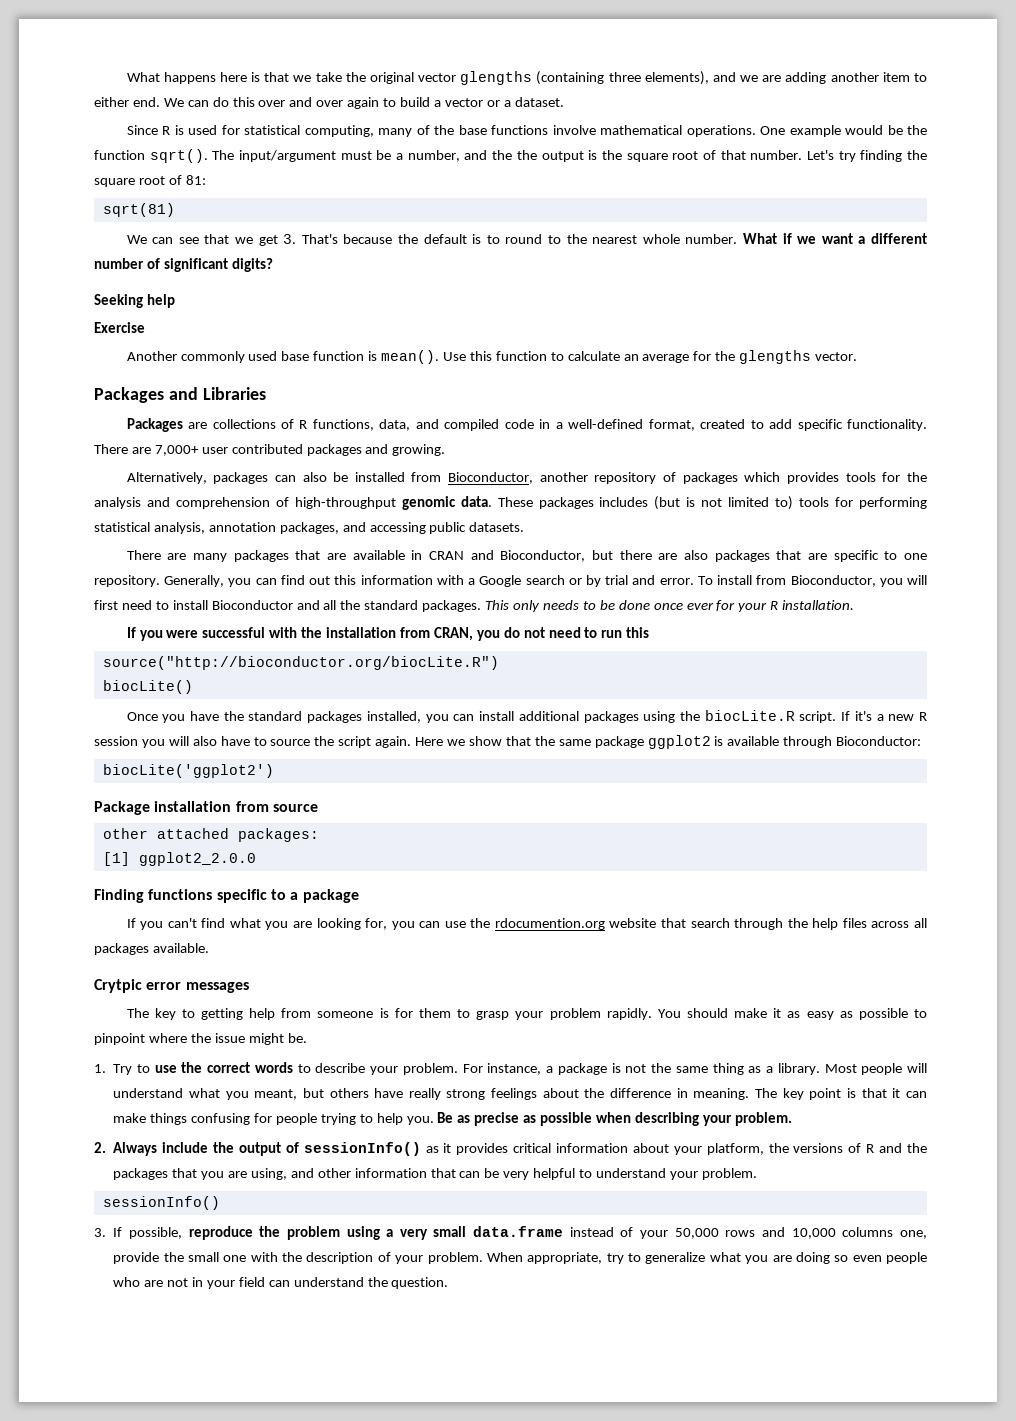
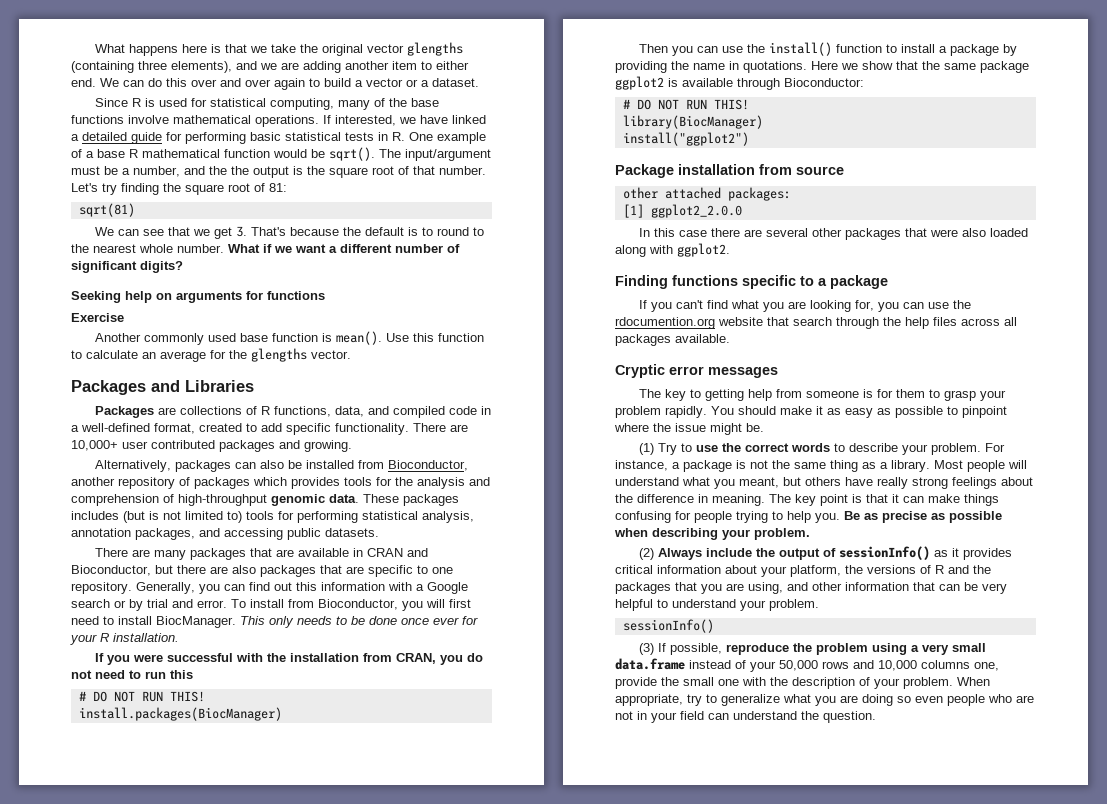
[760,125,927,137] [94,150,145,160] One example would be the function -> [323,115,486,126] [71,132,486,144] [71,149,325,158] If interested, we have linked a detailed guide for performing basic statistical tests in R. One example of a base R mathematical function would be
(175, 301) none -> [156,291,325,303] on arguments for functions
[154,445,199,456] 7,000+ -> [71,440,118,451] 10,000+
[211,600,482,612] Bioconductor and all the standard packages. -> [156,616,236,628] BiocManager.
[102,656,499,670] [102,680,193,694] [126,710,928,723] [94,736,412,748] source("http://bioconductor.org/biocLite.R") // biocLite() // Once you have the standard packages installed, you can install additional packages using the biocLite.R script. If it's a new R session you will also have to source the script again. -> [78,691,205,702] [78,707,282,721] [639,42,1018,56] [615,61,807,73] # DO NOT RUN THIS! // install.packages(BiocManager) // Then you can use the install() function to install a package by providing the name in quotations.
[102,764,274,778] biocLite('ggplot2') -> [622,99,749,110] [622,115,763,129] [622,132,749,146] # DO NOT RUN THIS! // library(BiocManager) // install("ggplot2")
(256, 859) none -> [639,228,1029,240] [615,243,730,257] // In this case there are several other packages that were also loaded along with ggplot2.
[94,979,142,993] Crytpic -> [615,364,665,378] Cryptic
[94,1064,106,1073] 1. -> [639,443,655,455] (1)
[94,1142,106,1153] 2. -> [639,548,655,560] (2)
[94,1228,106,1237] 3. -> [639,643,655,655] (3)

